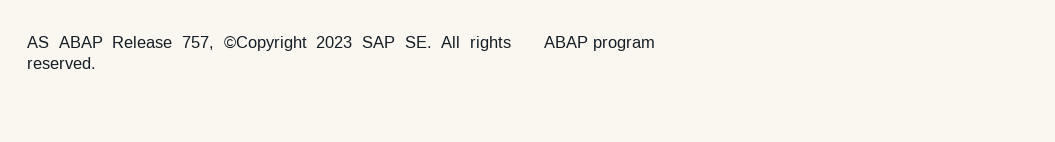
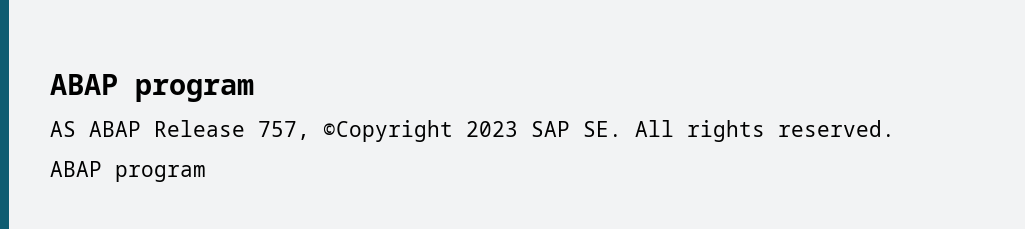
(27, 42) none -> [50,74,254,102] ABAP program //

